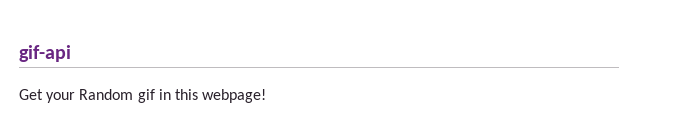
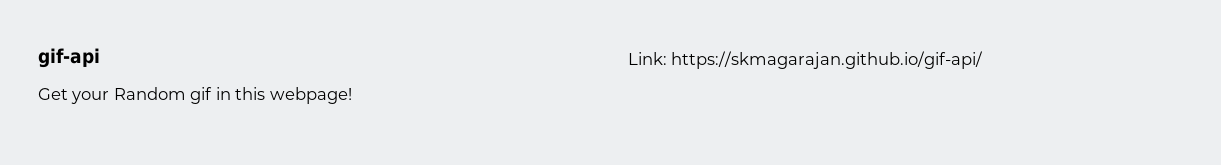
(267, 96) none -> [628,51,984,69] // Link: https://skmagarajan.github.io/gif-api/

